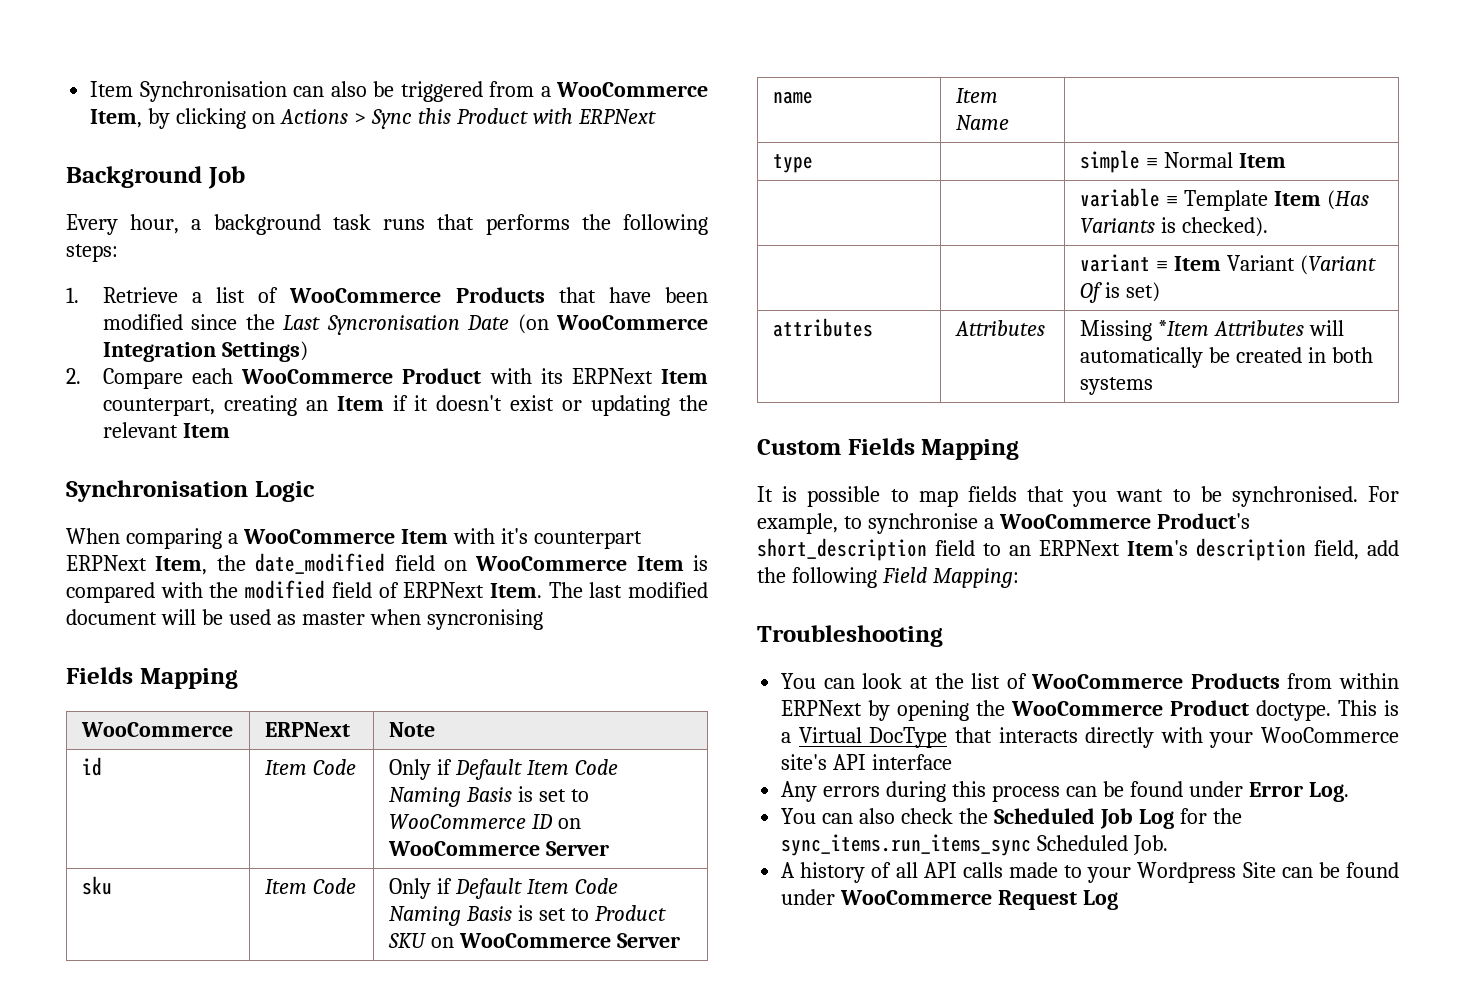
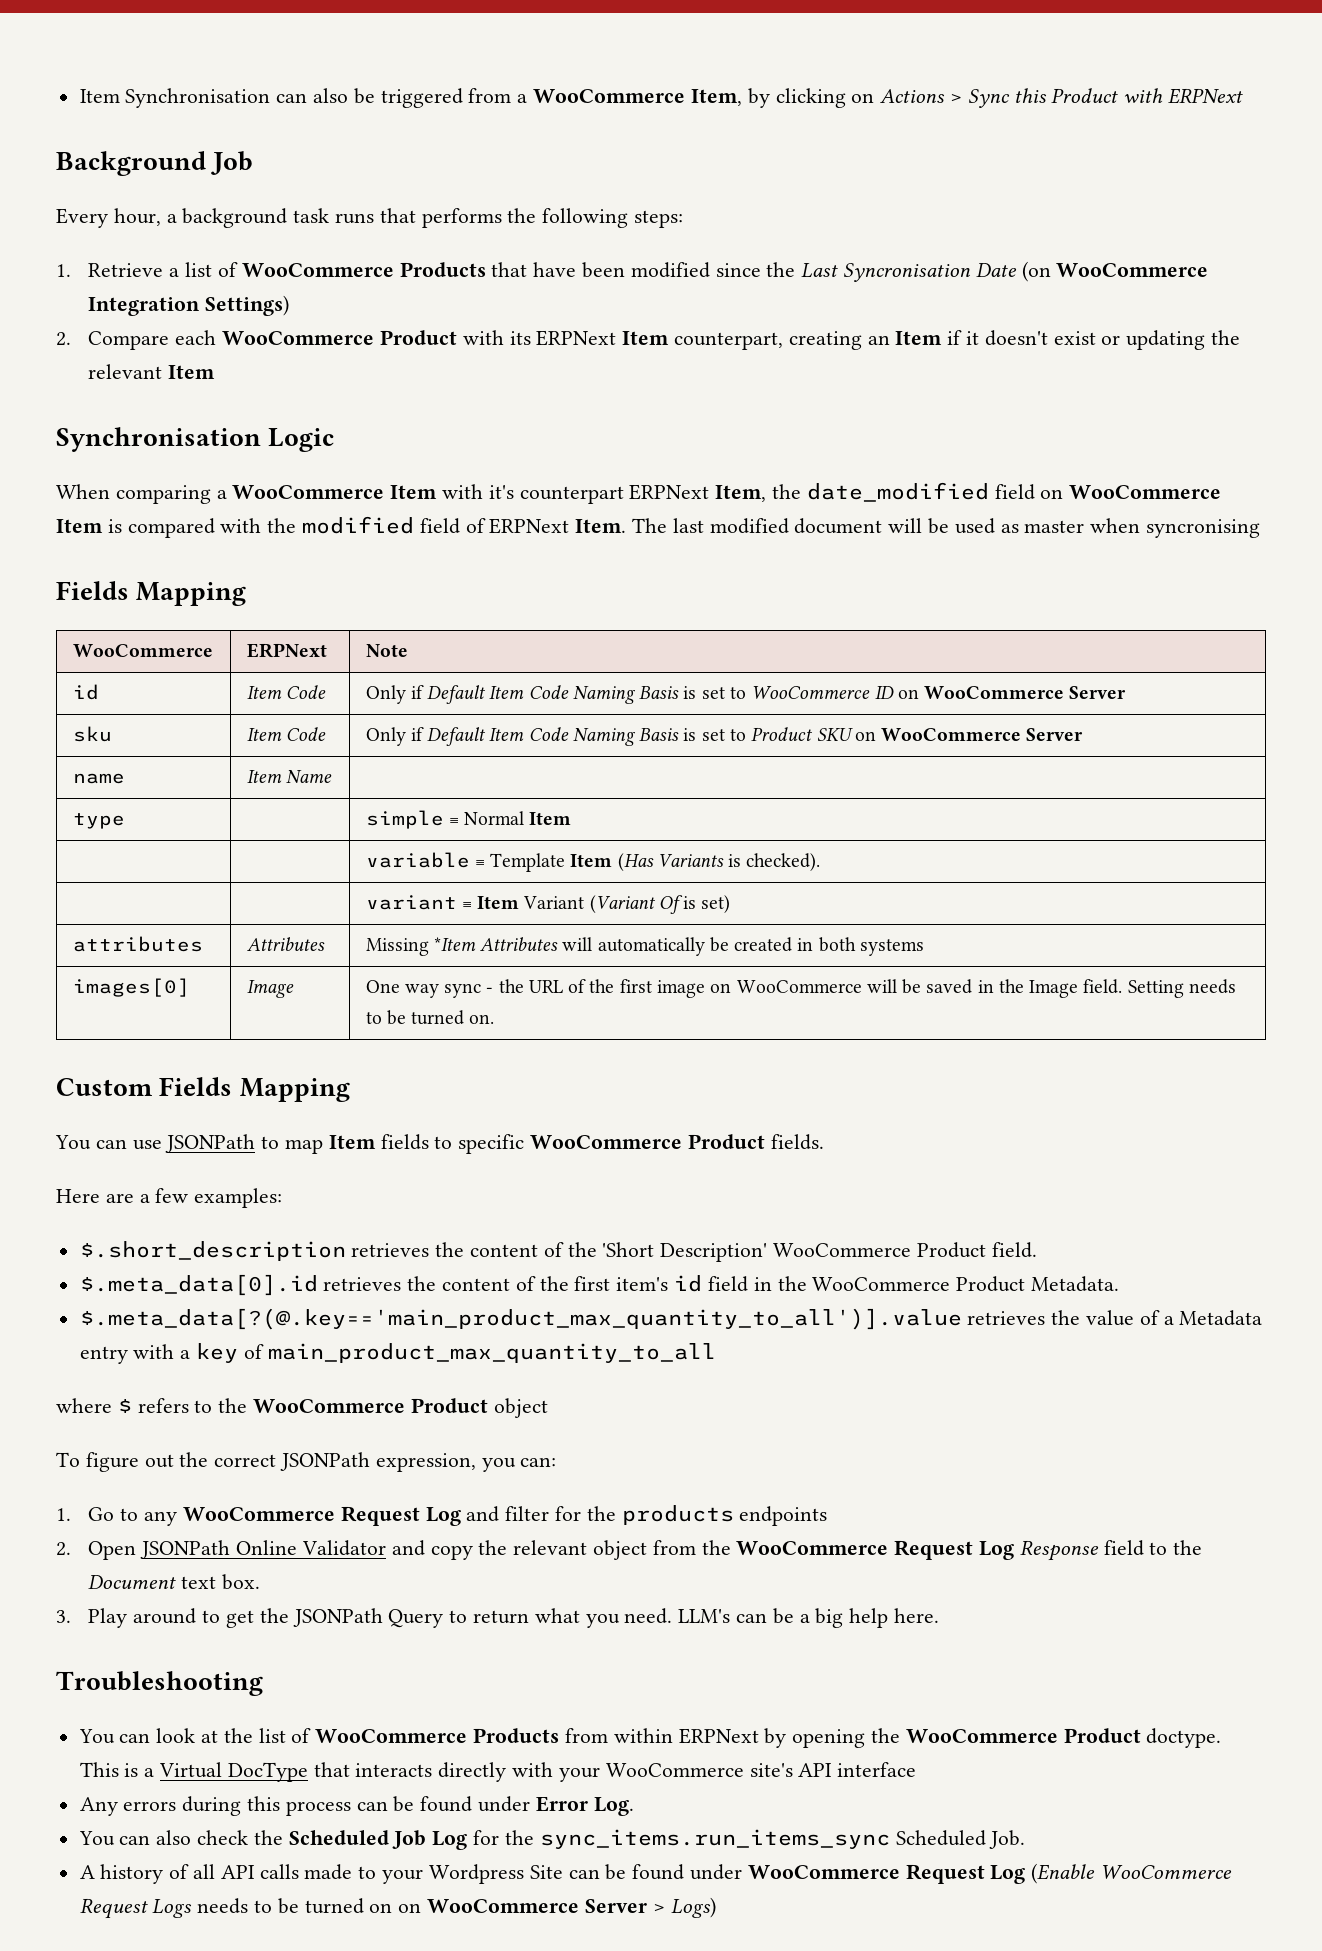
[757,438,1020,460] [757,486,1399,507] [757,513,1250,534] [757,538,1399,561] [757,567,1019,588] // Custom Fields Mapping // It is possible to map fields that you want to be synchronised. For example, to synchronise a WooCommerce Product's short_description field to an ERPNext Item's description field, add the following Field Mapping: -> [72,978,190,997] [246,980,294,998] [365,979,1236,998] [365,1010,495,1025] [56,1077,350,1102] [55,1134,824,1154] [56,1188,283,1208] [79,1241,1037,1262] [79,1274,1119,1296] [79,1308,1263,1330] [79,1343,716,1364] [56,1398,548,1418] [56,1452,557,1472] [56,1505,828,1526] [56,1540,1203,1561] [88,1574,261,1590] [56,1608,939,1628] // images[0] | Image | One way sync - the URL of the first image on WooCommerce will be saved in the Image field. Setting needs to be turned on. // Custom Fields Mapping // You can use JSONPath to map Item fields to specific WooCommerce Product fields. // Here are a few examples: // $.short_description retrieves the content of the 'Short Description' WooCommerce Product field. // $.meta_data[0].id retrieves the content of the first item's id field in the WooCommerce Product Metadata. // $.meta_data[?(@.key=='main_product_max_quantity_to_all')].value retrieves the value of a Metadata entry with a key of main_product_max_quantity_to_all // where $ refers to the WooCommerce Product object // To figure out the correct JSONPath expression, you can: // 1. Go to any WooCommerce Request Log and filter for the products endpoints // 2. Open JSONPath Online Validator and copy the relevant object from the WooCommerce Request Log Response field to the Document text box. // 3. Play around to get the JSONPath Query to return what you need. LLM's can be a big help here.
(1119, 900) none -> [1031,1863,1232,1884] [79,1897,716,1919] (Enable WooCommerce Request Logs needs to be turned on on WooCommerce Server > Logs)

